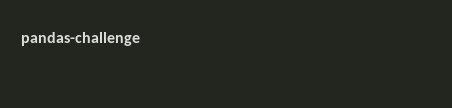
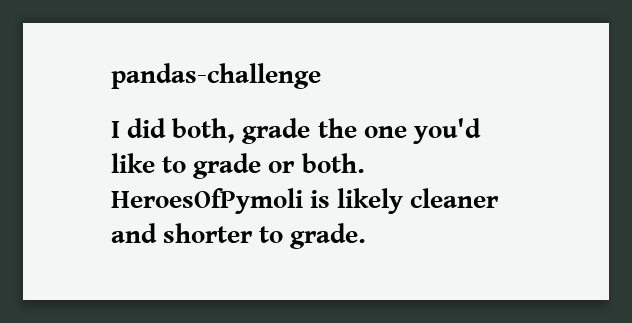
(140, 39) none -> [111,118,481,144] [111,153,365,179] [111,188,500,214] [111,223,367,249] // I did both, grade the one you'd like to grade or both. HeroesOfPymoli is likely cleaner and shorter to grade.

